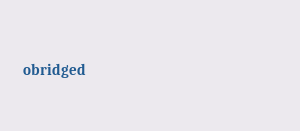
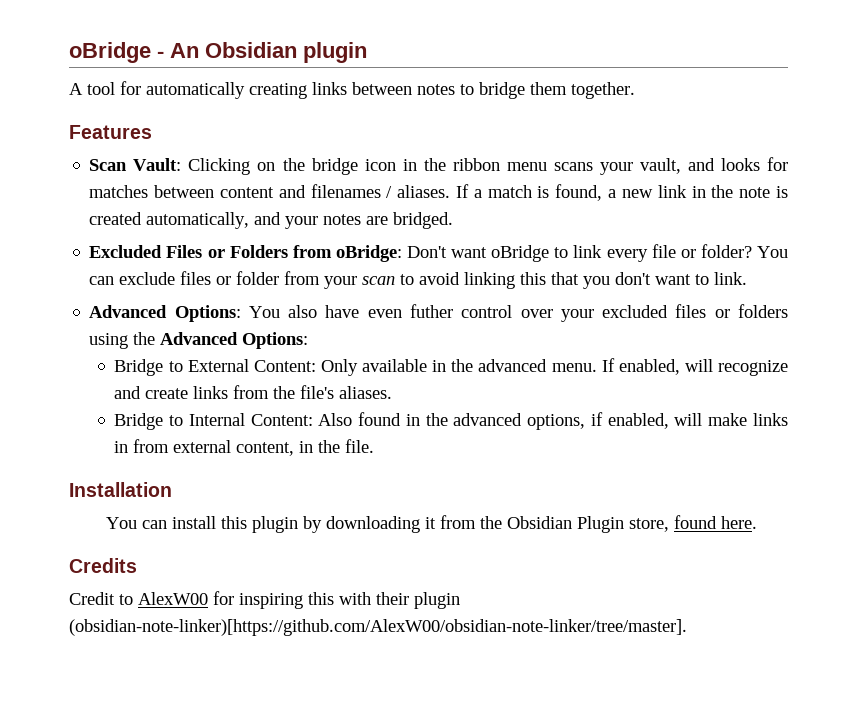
[23,63,86,78] obridged -> [69,42,367,63] [69,81,635,99] [69,125,152,139] [89,157,788,175] [89,184,788,201] [89,212,454,229] [89,244,789,262] [89,271,748,289] [89,304,788,322] [89,332,309,349] [114,358,788,376] [114,385,393,399] [114,412,788,430] [114,439,375,456] [69,482,172,497] [106,515,758,533] [69,558,137,573] [69,591,460,609] [69,619,687,636] oBridge - An Obsidian plugin // A tool for automatically creating links between notes to bridge them together. // Features // Scan Vault: Clicking on the bridge icon in the ribbon menu scans your vault, and looks for matches between content and filenames / aliases. If a match is found, a new link in the note is created automatically, and your notes are bridged. // Excluded Files or Folders from oBridge: Don't want oBridge to link every file or folder? You can exclude files or folder from your scan to avoid linking this that you don't want to link. // Advanced Options: You also have even futher control over your excluded files or folders using the Advanced Options: // Bridge to External Content: Only available in the advanced menu. If enabled, will recognize and create links from the file's aliases. // Bridge to Internal Content: Also found in the advanced options, if enabled, will make links in from external content, in the file. // Installation // You can install this plugin by downloading it from the Obsidian Plugin store, found here. // Credits // Credit to AlexW00 for inspiring this with their plugin (obsidian-note-linker)[https://github.com/AlexW00/obsidian-note-linker/tree/master].

